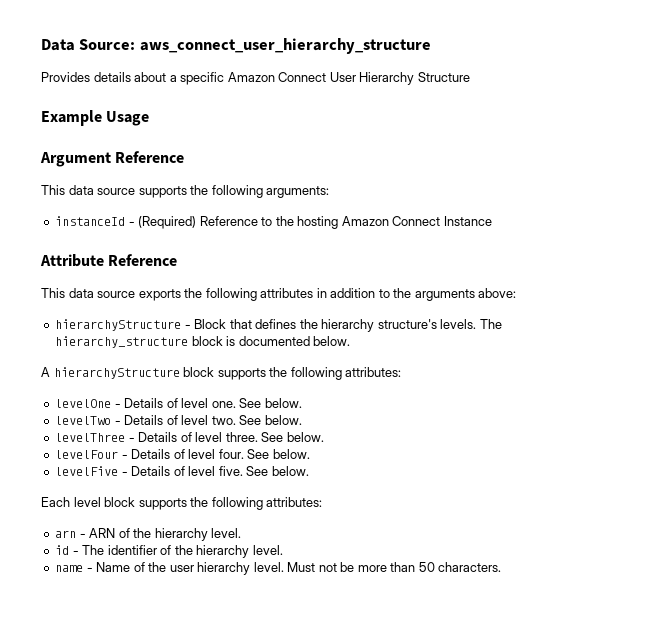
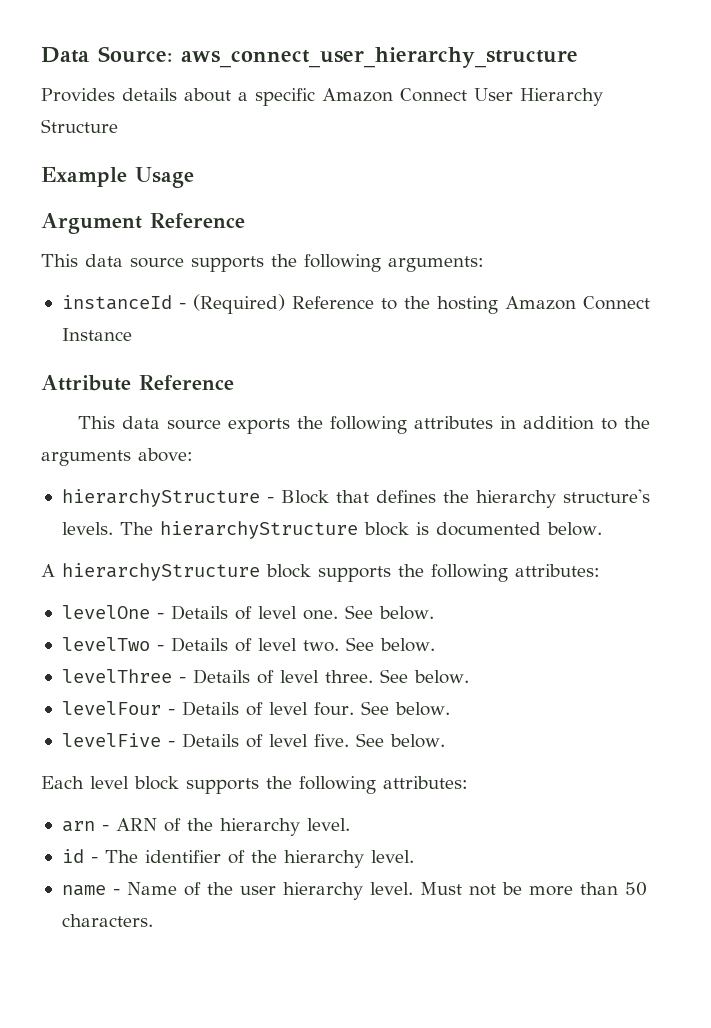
[55,336,189,348] hierarchy_structure -> [159,521,358,539] hierarchyStructure

